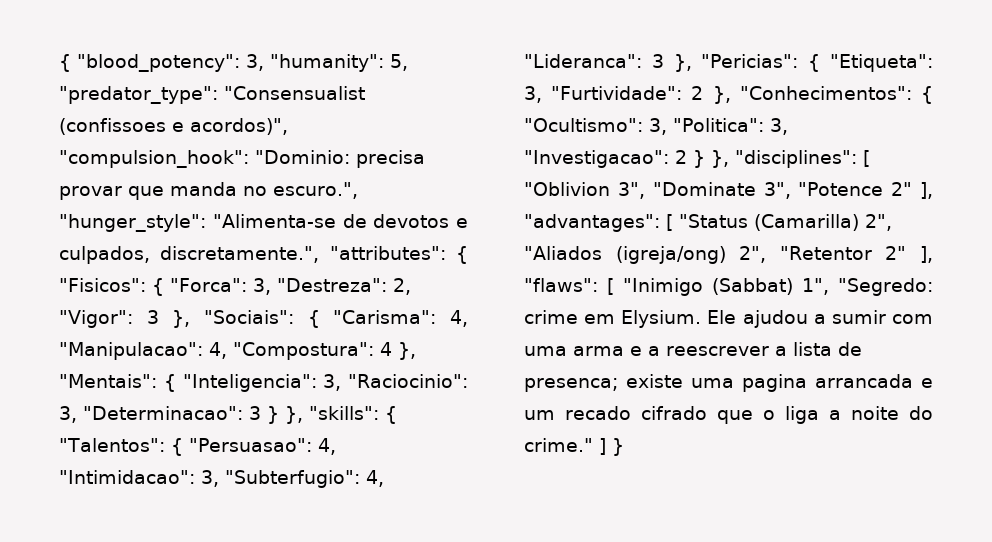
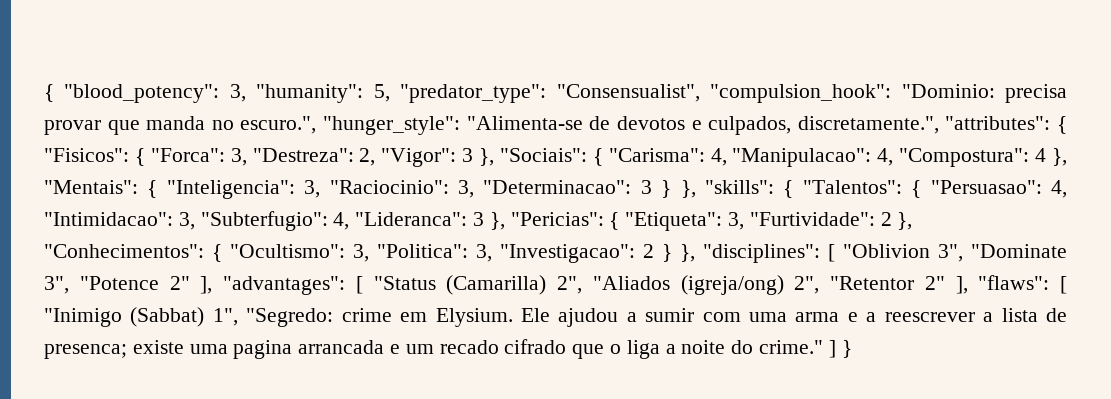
[224,86,365,100] [59,118,288,135] "Consensualist (confissoes e acordos)", -> [556,84,700,102] "Consensualist",

